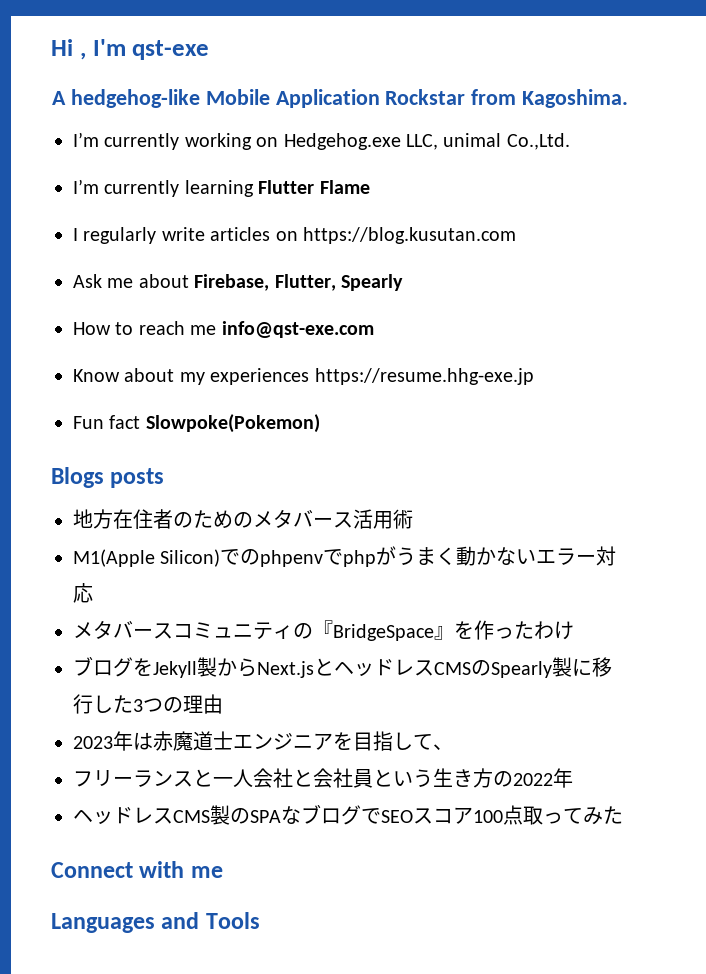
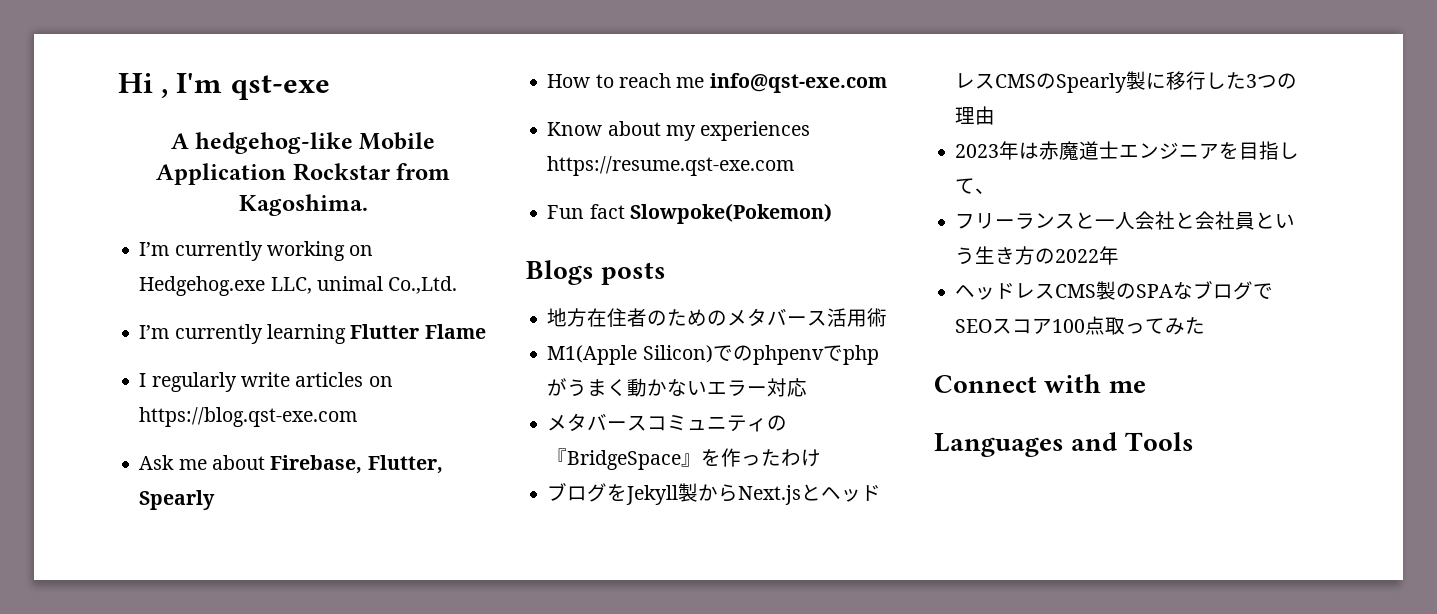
[303,227,516,244] https://blog.kusutan.com -> [139,407,358,427] https://blog.qst-exe.com
[314,368,534,385] https://resume.hhg-exe.jp -> [547,156,795,176] https://resume.qst-exe.com

